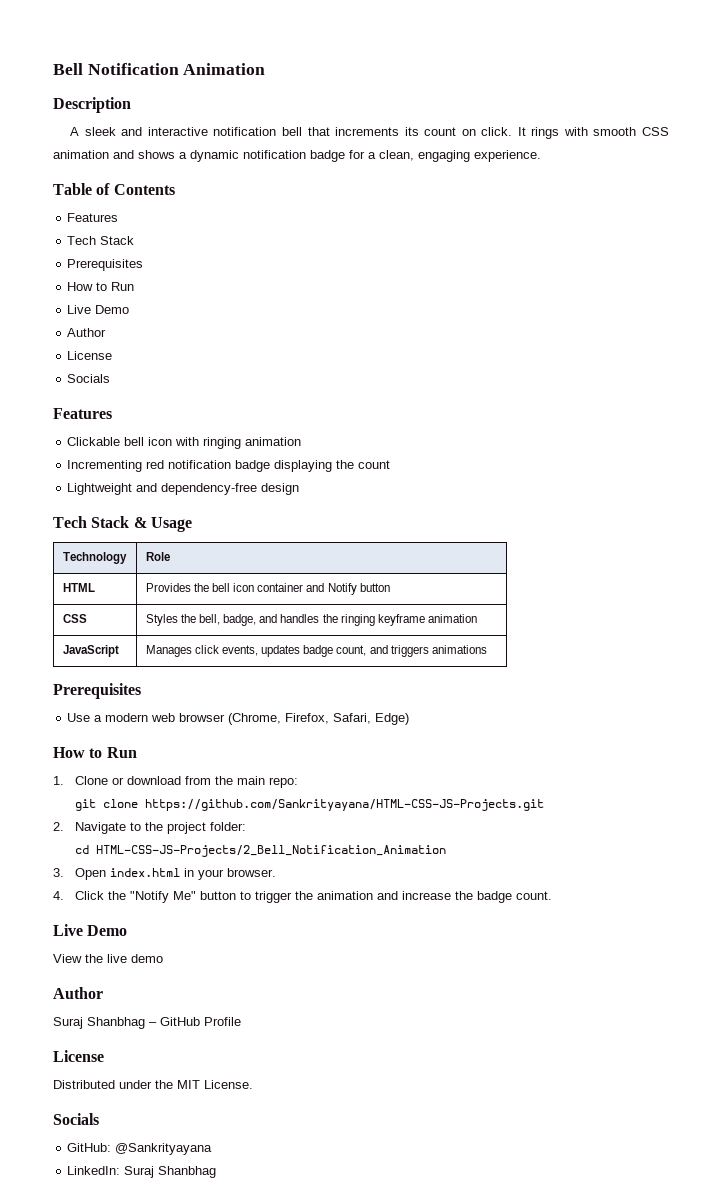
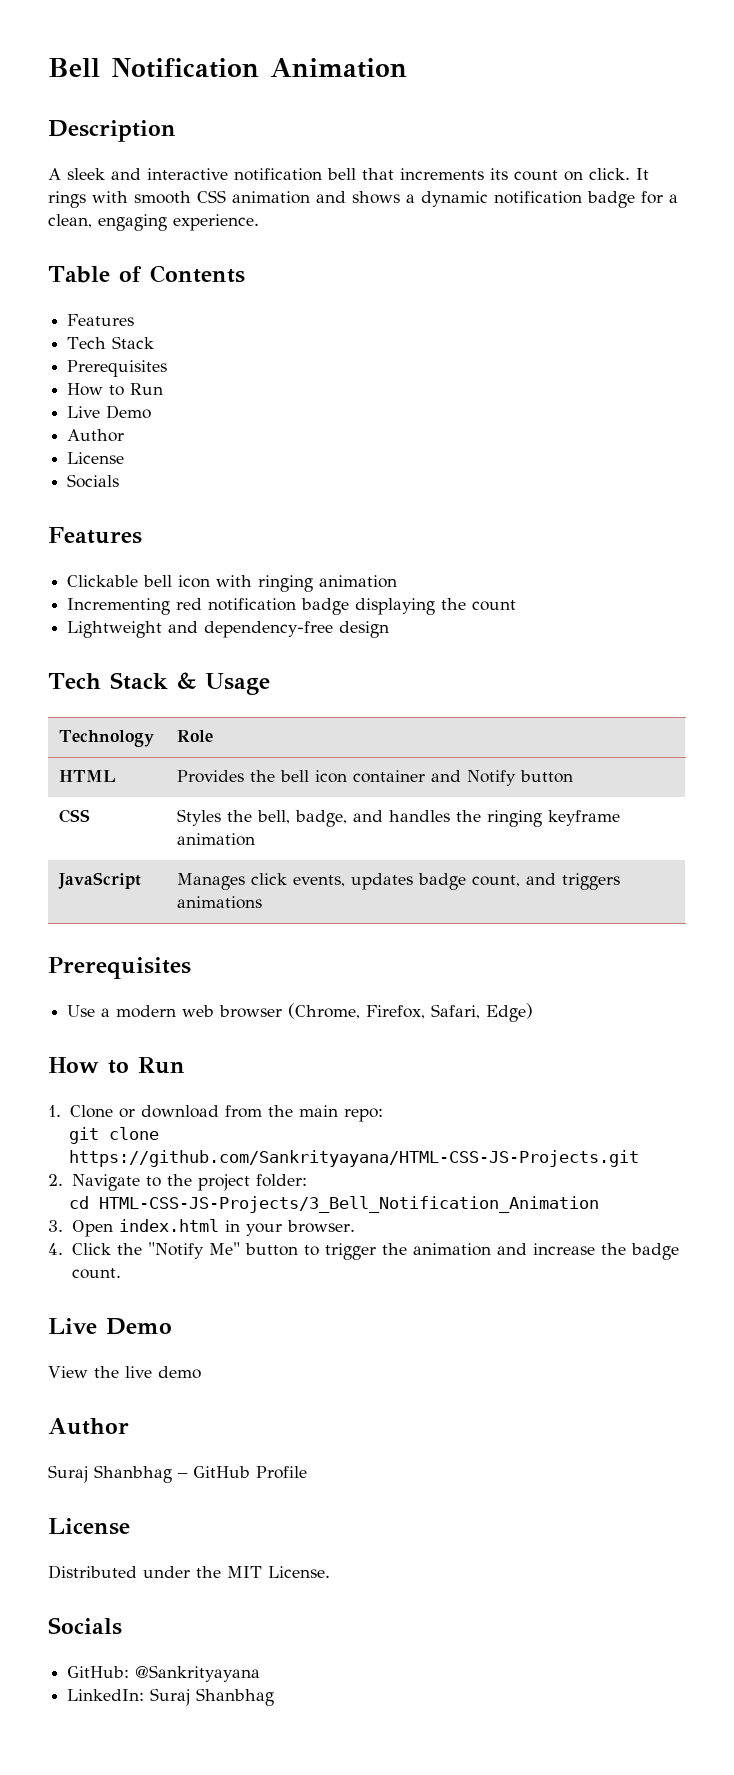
[95,845,446,857] HTML-CSS-JS-Projects/2_Bell_Notification_Animation -> [99,1196,600,1213] HTML-CSS-JS-Projects/3_Bell_Notification_Animation

